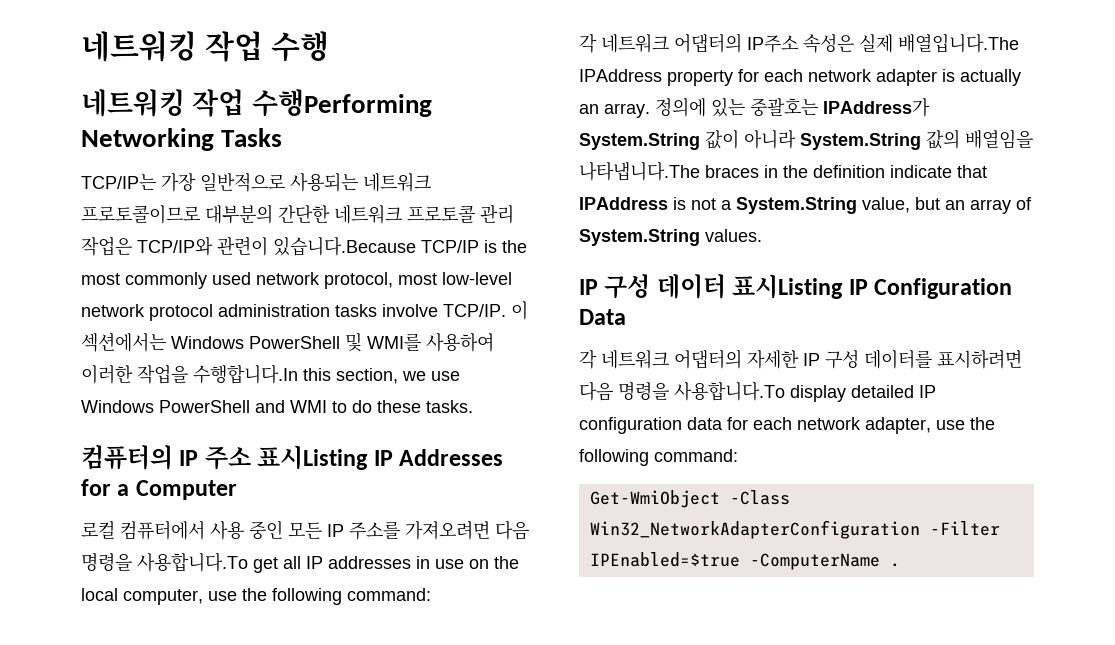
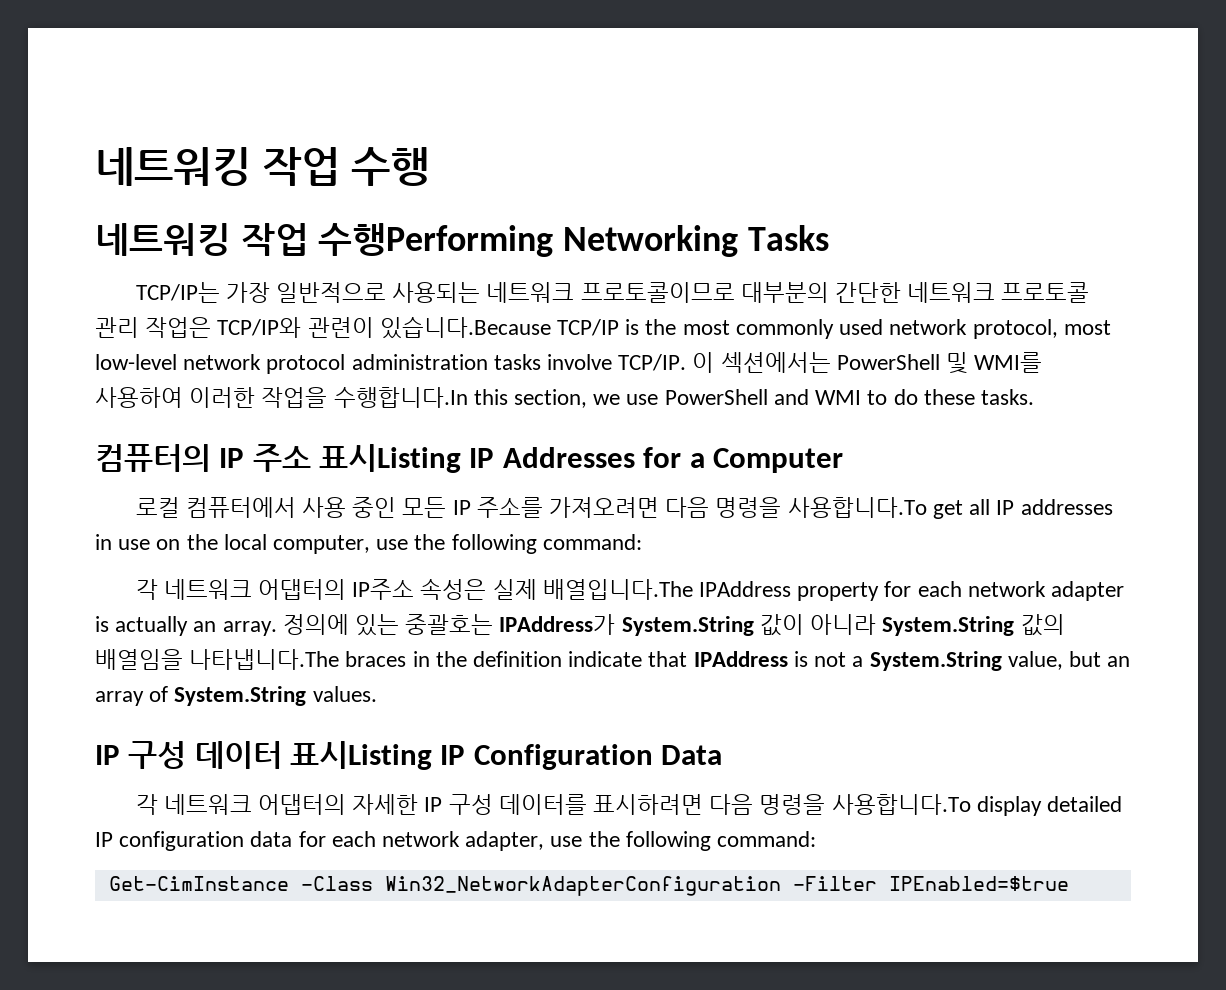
[171,336,244,349] Windows -> (831, 362) none
[81,400,154,413] Windows -> (659, 399) none
[589,490,720,508] Get-WmiObject -> [108,876,289,891] Get-CimInstance
[749,553,900,570] -ComputerName . -> (1069, 883) none

